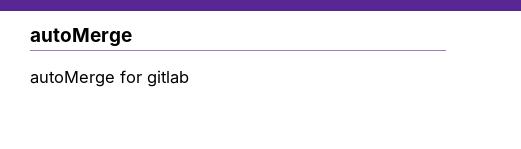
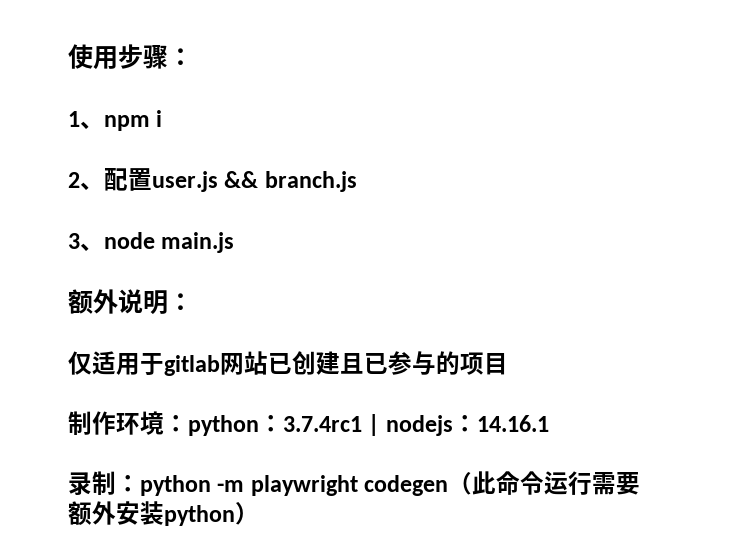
[30,28,132,47] [30,70,189,87] autoMerge // autoMerge for gitlab -> [68,44,193,70] [68,110,163,131] [68,168,357,192] [68,232,235,253] [68,289,193,315] [68,351,508,376] [68,411,549,436] [68,471,641,496] [68,501,259,526] 使用步骤： // 1、npm i // 2、配置user.js && branch.js // 3、node main.js // 额外说明： // 仅适用于gitlab网站已创建且已参与的项目 // 制作环境：python：3.7.4rc1 | nodejs：14.16.1 // 录制：python -m playwright codegen（此命令运行需要额外安装python）

